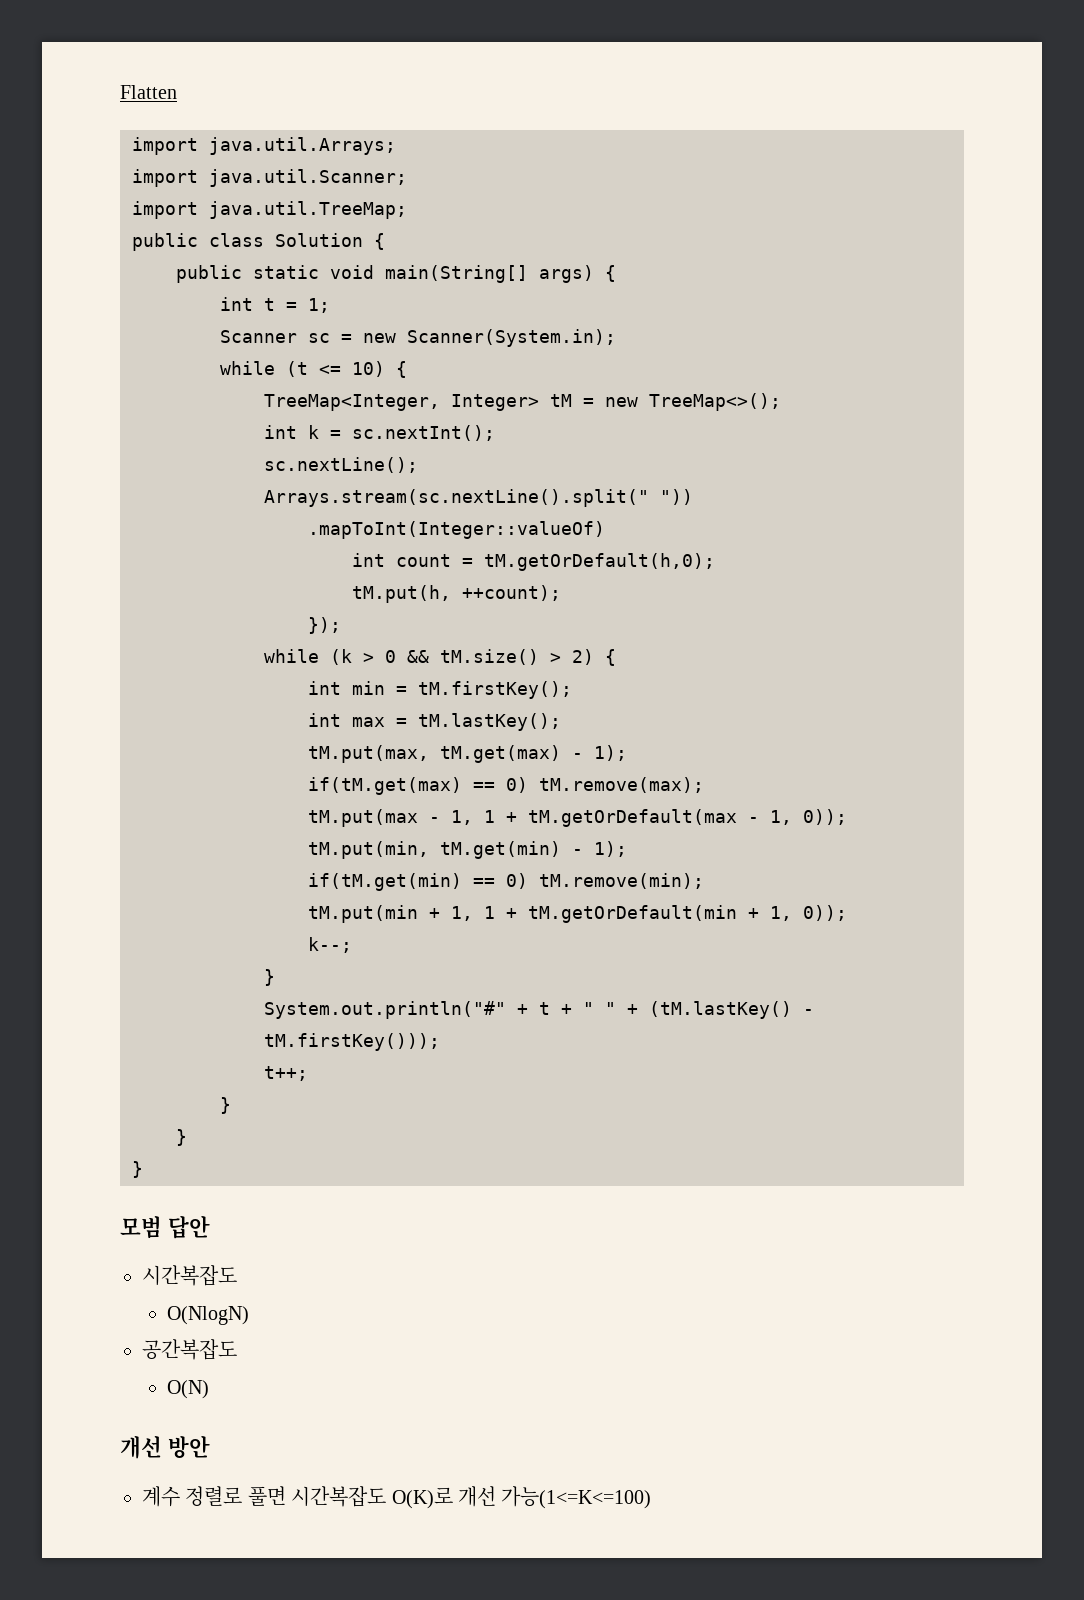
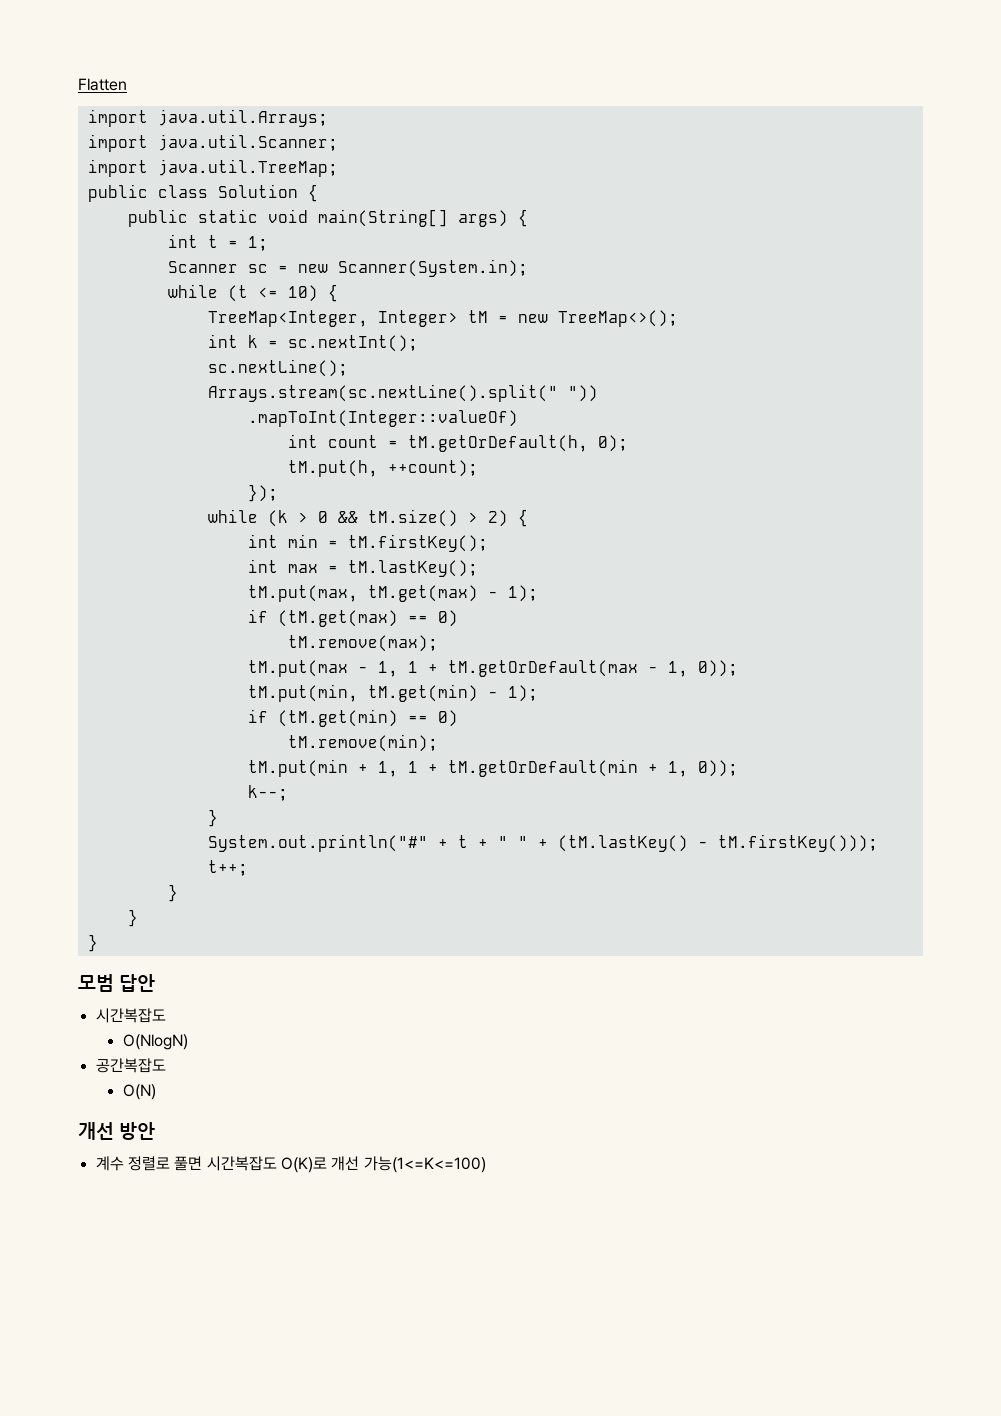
[484,553,715,571] tM.getOrDefault(h,0); -> [407,435,628,452] tM.getOrDefault(h, 0);
[308,777,528,795] if(tM.get(max) == 0) -> [247,609,458,627] if (tM.get(max) == 0) //
[308,873,528,891] if(tM.get(min) == 0) -> [247,709,458,727] if (tM.get(min) == 0) //

